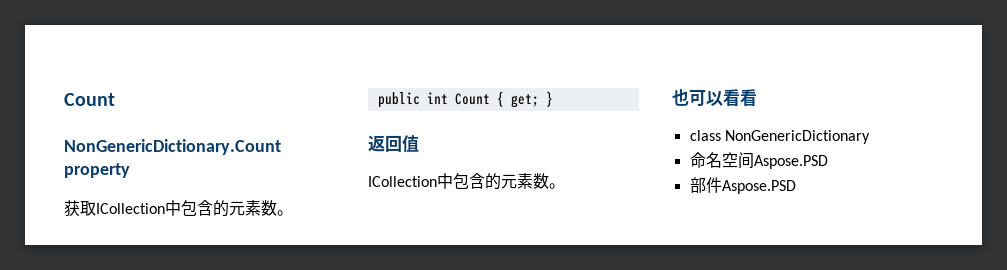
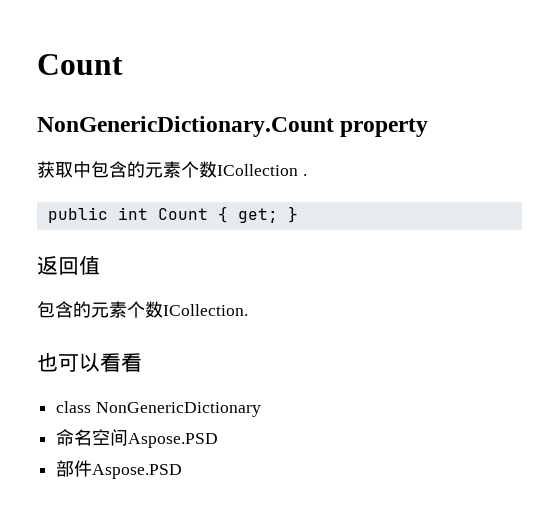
[96,200,293,217] ICollection中包含的元素数。 -> [73,161,307,178] 中包含的元素个数ICollection .
[368,173,565,190] ICollection中包含的元素数。 -> [37,301,248,318] 包含的元素个数ICollection.

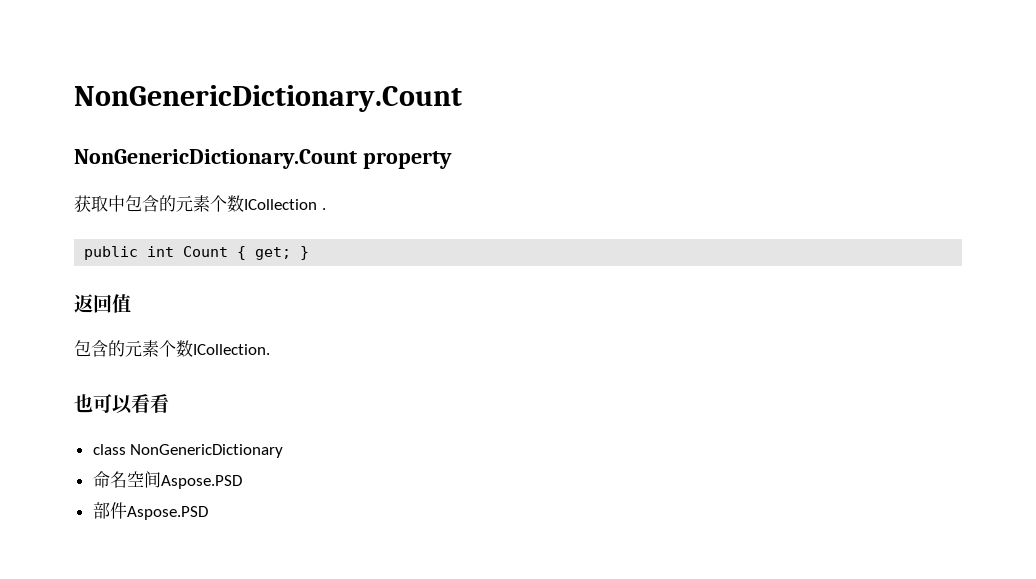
[37,54,123,75] Count -> [74,85,462,112] NonGenericDictionary.Count

